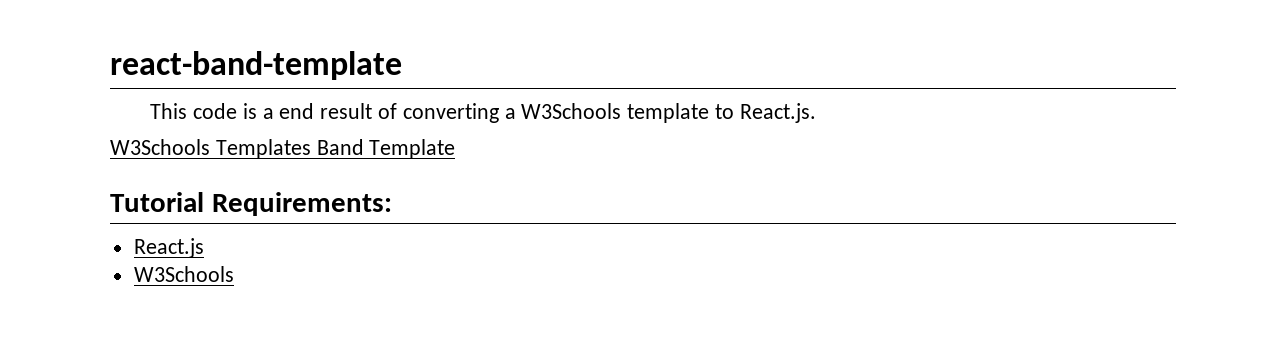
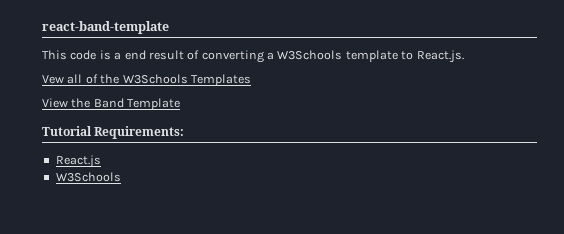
(816, 113) none -> [42,74,120,84] Vew all of the
(311, 149) none -> [42,98,91,108] // View the

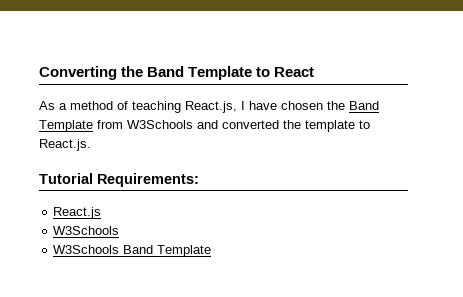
[42,21,169,34] [42,50,464,63] [42,74,251,86] [42,98,181,110] react-band-template // This code is a end result of converting a W3Schools template to React.js. // Vew all of the W3Schools Templates // View the Band Template -> [39,66,315,80] [39,101,379,113] [39,120,370,132] [39,139,91,151] Converting the Band Template to React // As a method of teaching React.js, I have chosen the Band Template from W3Schools and converted the template to React.js.
(121, 177) none -> [53,245,212,257] // W3Schools Band Template

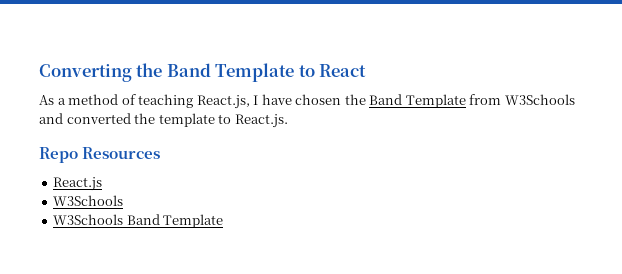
[39,173,199,187] Tutorial Requirements: -> [39,147,161,163] Repo Resources

